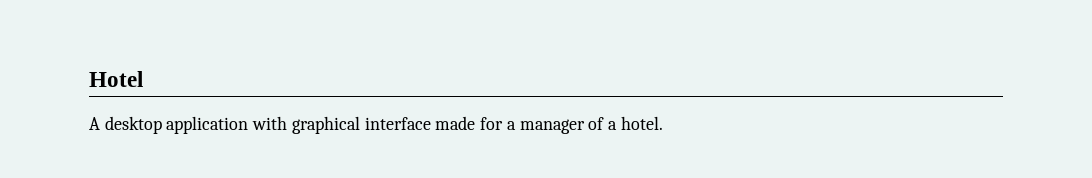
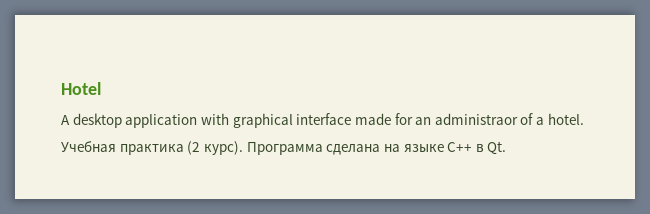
[506,119,585,134] a manager -> [415,113,518,125] an administraor
(663, 123) none -> [61,141,507,155] // Учебная практика (2 курс). Программа сделана на языке C++ в Qt.

